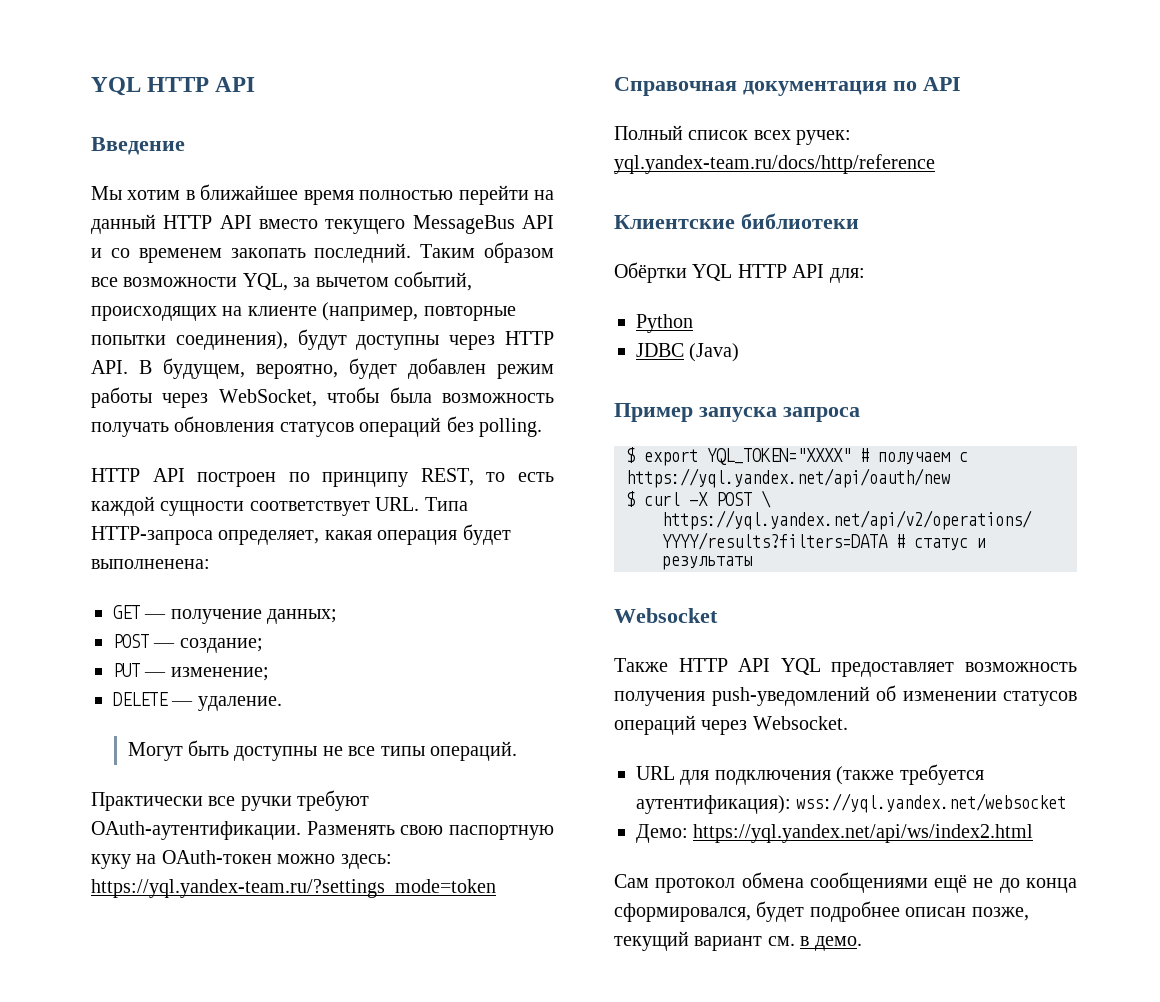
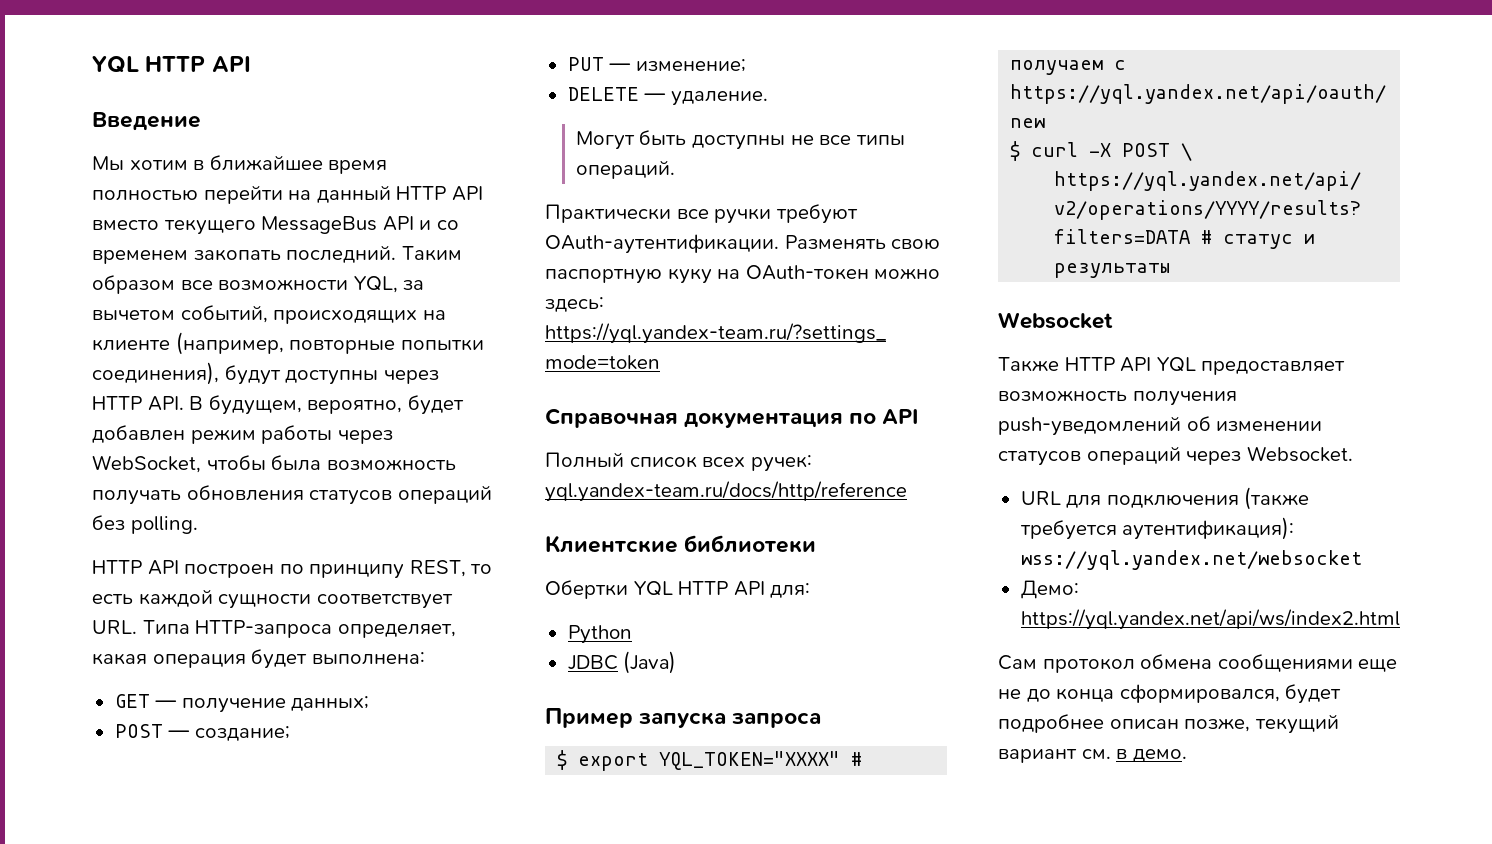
[91,559,210,569] выполненена: -> [311,652,425,665] выполнена:
[614,262,687,283] Обёртки -> [545,580,628,599] Обертки
[934,874,968,893] ещё -> [1358,659,1398,672] еще

